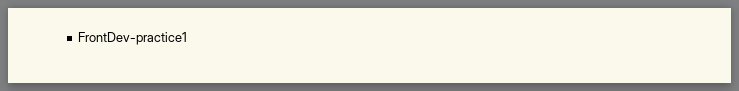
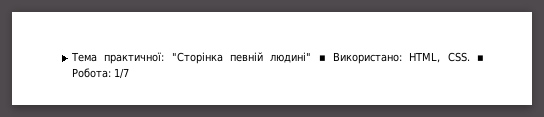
[78,32,188,45] FrontDev-practice1 -> [71,52,484,64] [72,68,130,79] Тема практичної: "Сторінка певній людині" ▪ Використано: HTML, CSS. ▪ Робота: 1/7

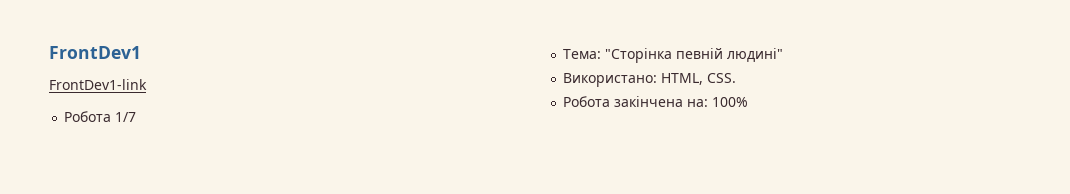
[71,52,165,64] Тема практичної: -> [49,46,141,59] [49,79,147,90] [64,111,137,122] [563,49,602,59] FrontDev1 // FrontDev1-link // Робота 1/7 // Тема:
[318,55,326,61] ▪ -> (784, 55) //
[476,55,484,61] [72,68,130,79] ▪ Робота: 1/7 -> [563,96,749,107] // Робота закінчена на: 100%

